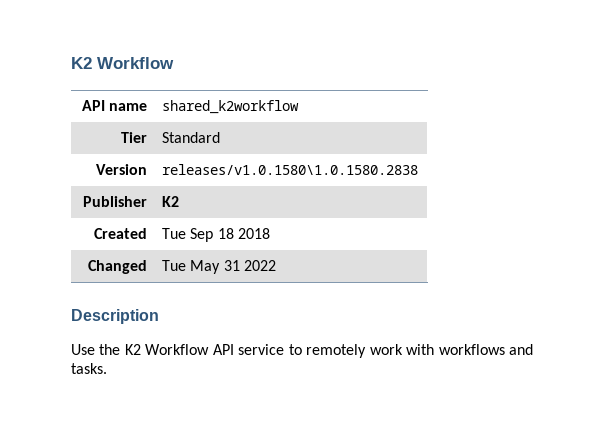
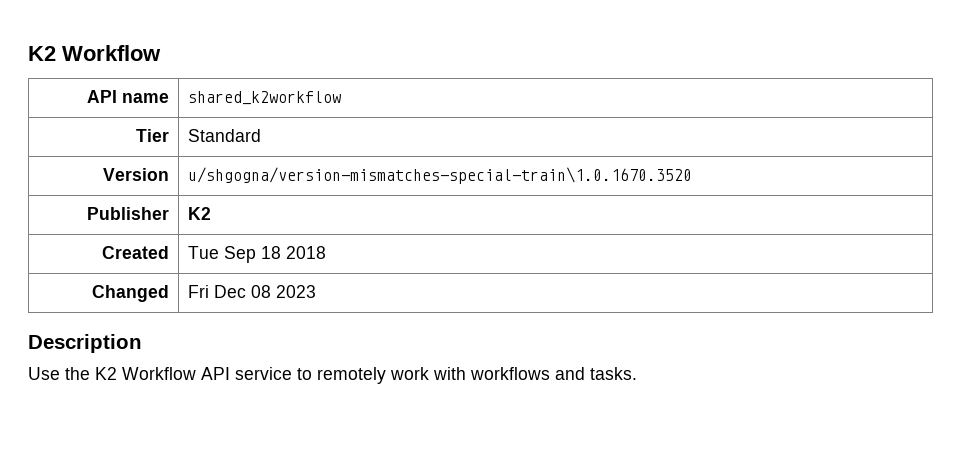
[162,164,419,175] releases/v1.0.1580\1.0.1580.2838 -> [188,167,693,184] u/shgogna/version-mismatches-special-train\1.0.1670.3520
[162,260,276,274] Tue May 31 2022 -> [188,285,317,298] Fri Dec 08 2023

